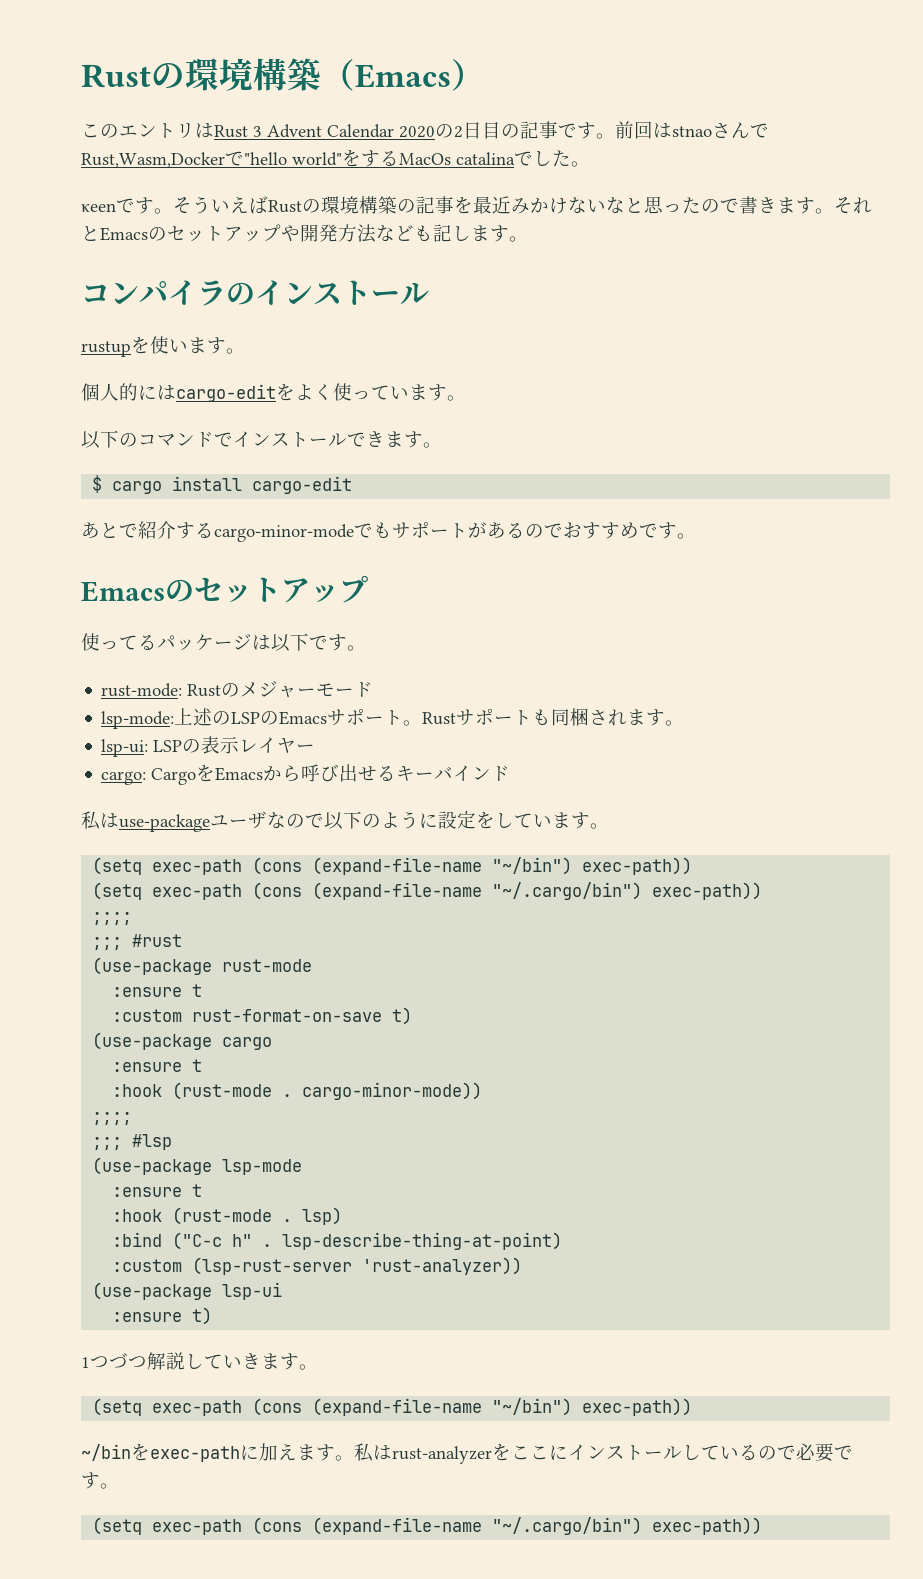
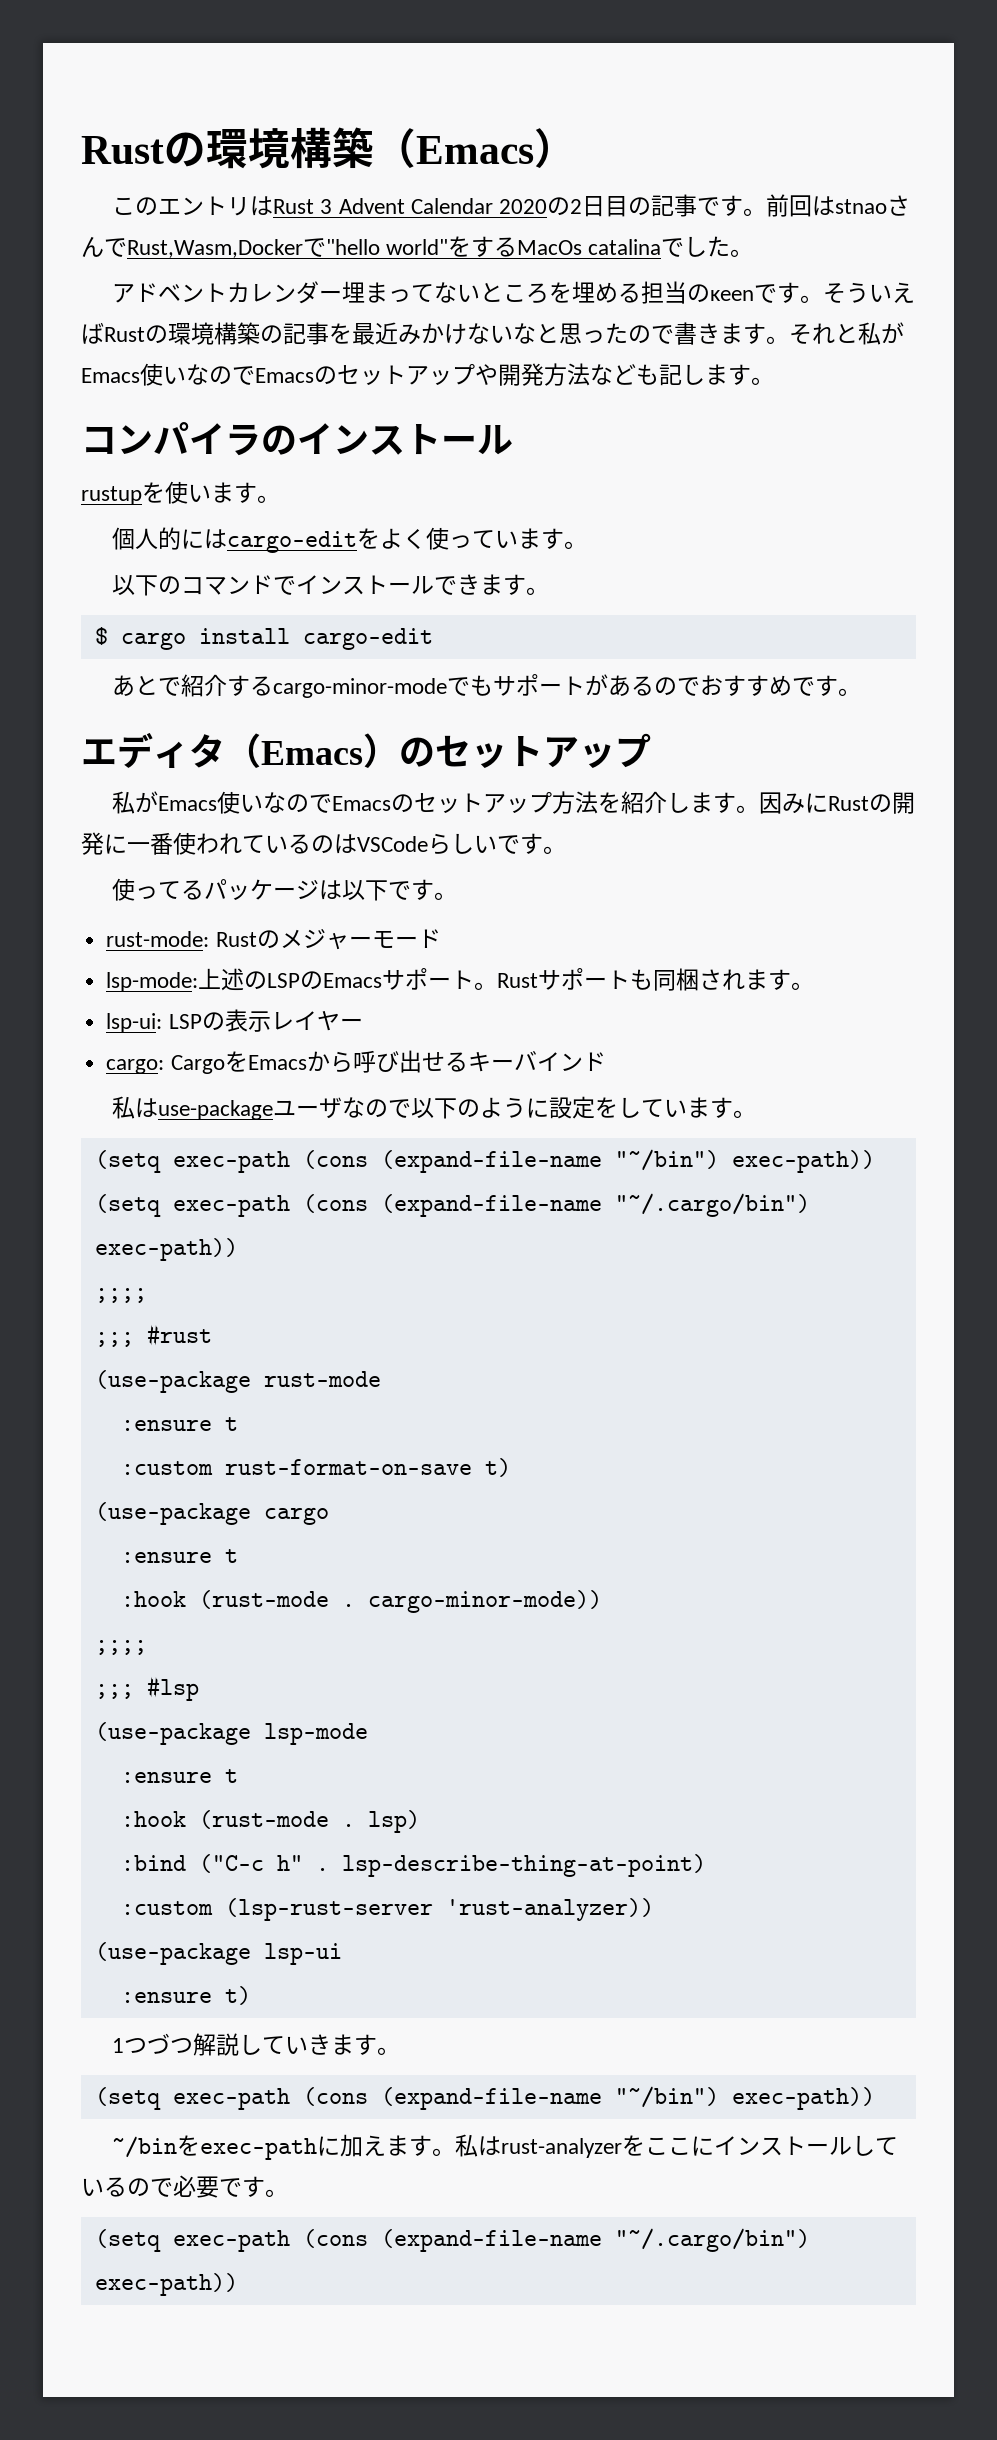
(590, 164) none -> [112,281,711,304] アドベントカレンダー埋まってないところを埋める担当の
(100, 233) none -> [858,322,904,345] [81,363,255,386] 私がEmacs使いなので
[81,575,368,603] Emacsのセットアップ -> [81,732,651,768] [112,791,916,814] [81,832,566,855] エディタ（Emacs）のセットアップ // 私がEmacs使いなのでEmacsのセットアップ方法を紹介します。因みにRustの開発に一番使われているのはVSCodeらしいです。

